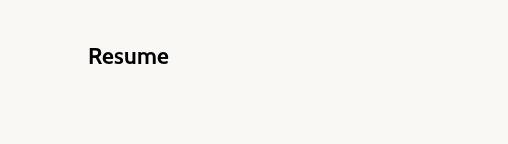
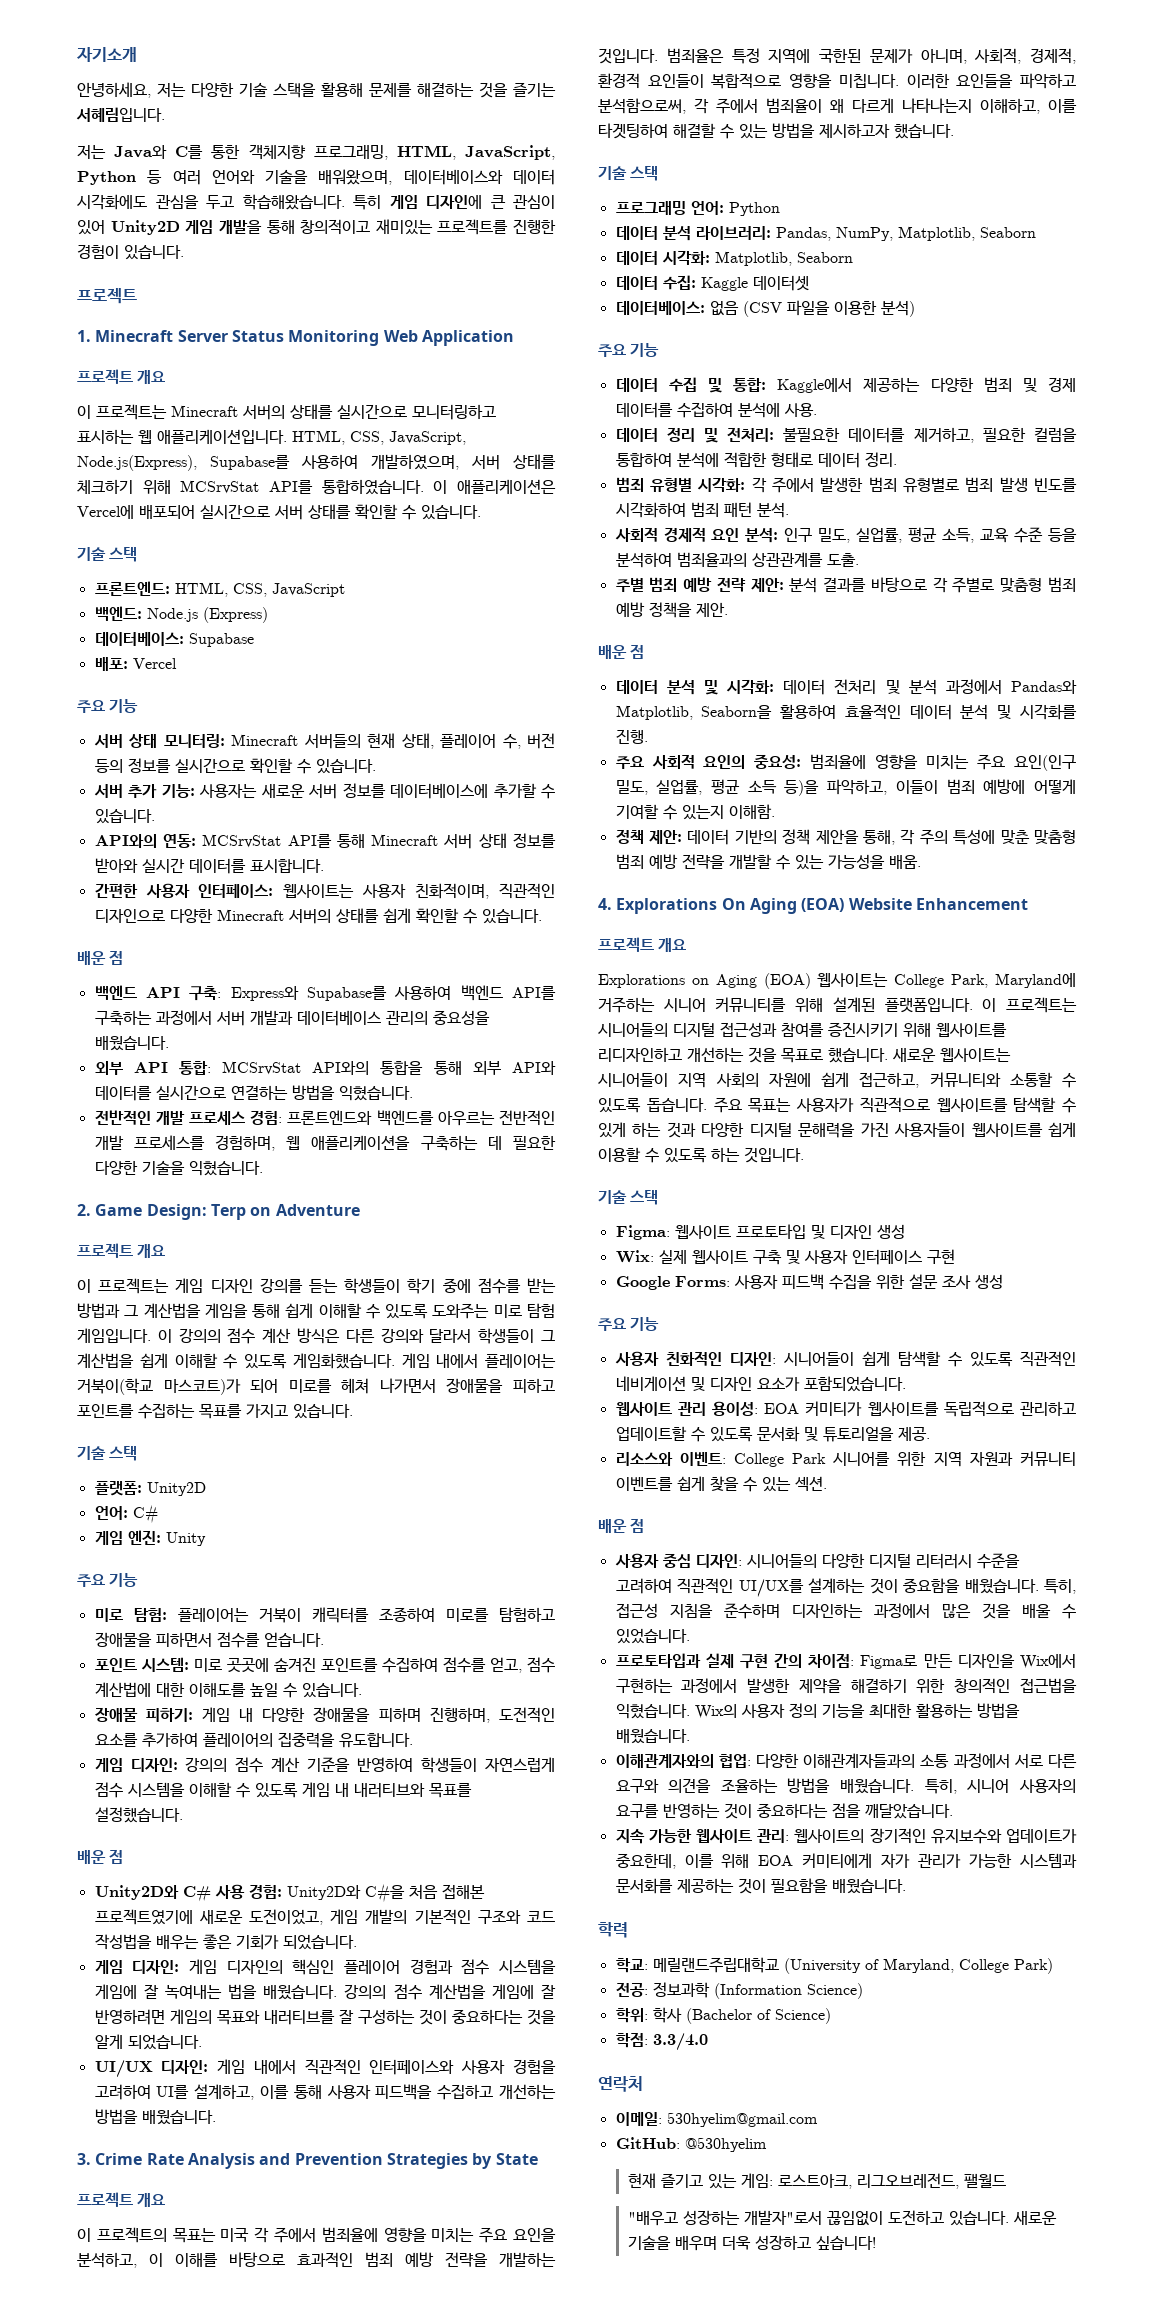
[88,48,169,64] Resume -> [76,47,137,62] [77,82,556,98] [76,107,165,122] [77,144,555,160] [77,169,555,185] [77,194,555,210] [77,219,556,235] [77,244,184,260] [77,288,137,304] [77,330,514,346] [77,369,166,384] [77,404,496,420] [77,429,466,445] [77,454,556,471] [77,479,556,495] [77,504,481,520] [77,547,138,562] [94,581,345,597] [94,606,268,623] [94,632,254,647] [94,657,177,671] [77,699,139,713] [93,733,555,749] [94,758,376,774] [93,783,555,799] [94,809,155,824] [94,833,556,849] [94,858,324,874] [94,883,555,899] [94,908,542,924] [77,950,124,965] [94,985,556,1001] [94,1010,490,1026] [94,1036,169,1051] [94,1061,556,1075] [94,1085,413,1101] [94,1110,555,1126] [94,1135,556,1151] [94,1160,263,1176] [77,1204,360,1220] [77,1243,166,1258] [77,1278,556,1294] [77,1303,555,1319] [77,1328,555,1344] [77,1353,556,1369] [77,1378,555,1395] [77,1403,353,1419] [77,1446,138,1461] [94,1481,206,1496] [94,1504,158,1524] [94,1530,206,1546] [77,1573,139,1587] [94,1607,555,1623] [94,1632,324,1648] [94,1657,555,1673] [94,1682,362,1698] [94,1707,555,1723] [94,1732,413,1748] [94,1757,555,1773] [94,1782,472,1798] [94,1807,183,1823] [77,1849,124,1864] [94,1883,485,1903] [94,1909,555,1925] [94,1934,357,1950] [94,1959,556,1975] [94,1984,556,2000] [94,2009,556,2025] [94,2034,202,2050] [94,2059,556,2078] [94,2084,556,2100] [94,2109,216,2125] [77,2153,538,2169] [77,2192,166,2207] [77,2227,557,2243] [77,2252,556,2268] [598,48,1076,64] [598,73,1076,89] [598,98,1077,114] [598,123,954,139] [598,166,659,181] [615,201,780,216] [615,226,1036,241] [615,250,853,266] [615,275,809,291] [615,300,915,317] [598,343,660,357] [615,377,1076,393] [615,402,817,418] [615,427,1077,443] [615,452,897,468] [615,477,1077,493] [615,502,789,518] [614,527,1077,543] [615,552,859,568] [615,577,1076,593] [615,602,728,618] [598,644,645,659] [615,679,1077,695] [615,704,1077,720] [615,729,648,744] [615,754,1076,771] [615,779,1076,796] [615,804,775,820] [615,829,1076,845] [615,854,921,870] [598,898,1028,914] [598,937,687,952] [598,973,1076,989] [598,997,1077,1013] [598,1022,1007,1037] [598,1047,1011,1063] [598,1072,1076,1088] [598,1097,1076,1113] [598,1122,1076,1138] [598,1147,804,1163] [598,1190,659,1205] [615,1224,905,1240] [615,1249,955,1265] [615,1274,1003,1290] [598,1317,660,1331] [614,1351,1076,1367] [615,1376,906,1392] [615,1401,1076,1417] [615,1426,930,1442] [615,1451,1076,1467] [615,1476,827,1492] [598,1518,645,1533] [614,1553,1020,1569] [615,1578,1076,1597] [615,1603,1076,1619] [615,1628,690,1644] [615,1653,1076,1669] [615,1678,1077,1694] [615,1703,1020,1719] [615,1729,690,1744] [615,1753,1077,1768] [615,1778,1076,1794] [615,1803,953,1819] [615,1828,1077,1844] [615,1853,1077,1869] [615,1878,906,1894] [598,1922,628,1938] [615,1957,1053,1974] [615,1982,863,1999] [615,2007,831,2024] [615,2032,708,2051] [598,2076,643,2092] [615,2112,818,2127] [615,2137,767,2152] [627,2173,1006,2189] [627,2210,1057,2226] [627,2235,876,2251] 자기소개 // 안녕하세요, 저는 다양한 기술 스택을 활용해 문제를 해결하는 것을 즐기는 서혜림입니다. // 저는 Java와 C를 통한 객체지향 프로그래밍, HTML, JavaScript, Python 등 여러 언어와 기술을 배워왔으며, 데이터베이스와 데이터 시각화에도 관심을 두고 학습해왔습니다. 특히 게임 디자인에 큰 관심이 있어 Unity2D 게임 개발을 통해 창의적이고 재미있는 프로젝트를 진행한 경험이 있습니다. // 프로젝트 // 1. Minecraft Server Status Monitoring Web Application // 프로젝트 개요 // 이 프로젝트는 Minecraft 서버의 상태를 실시간으로 모니터링하고 표시하는 웹 애플리케이션입니다. HTML, CSS, JavaScript, Node.js(Express), Supabase를 사용하여 개발하였으며, 서버 상태를 체크하기 위해 MCSrvStat API를 통합하였습니다. 이 애플리케이션은 Vercel에 배포되어 실시간으로 서버 상태를 확인할 수 있습니다. // 기술 스택 // 프론트엔드: HTML, CSS, JavaScript // 백엔드: Node.js (Express) // 데이터베이스: Supabase // 배포: Vercel // 주요 기능 // 서버 상태 모니터링: Minecraft 서버들의 현재 상태, 플레이어 수, 버전 등의 정보를 실시간으로 확인할 수 있습니다. // 서버 추가 기능: 사용자는 새로운 서버 정보를 데이터베이스에 추가할 수 있습니다. // API와의 연동: MCSrvStat API를 통해 Minecraft 서버 상태 정보를 받아와 실시간 데이터를 표시합니다. // 간편한 사용자 인터페이스: 웹사이트는 사용자 친화적이며, 직관적인 디자인으로 다양한 Minecraft 서버의 상태를 쉽게 확인할 수 있습니다. // 배운 점 // 백엔드 API 구축: Express와 Supabase를 사용하여 백엔드 API를 구축하는 과정에서 서버 개발과 데이터베이스 관리의 중요성을 배웠습니다. // 외부 API 통합: MCSrvStat API와의 통합을 통해 외부 API와 데이터를 실시간으로 연결하는 방법을 익혔습니다. // 전반적인 개발 프로세스 경험: 프론트엔드와 백엔드를 아우르는 전반적인 개발 프로세스를 경험하며, 웹 애플리케이션을 구축하는 데 필요한 다양한 기술을 익혔습니다. // 2. Game Design: Terp on Adventure // 프로젝트 개요 // 이 프로젝트는 게임 디자인 강의를 듣는 학생들이 학기 중에 점수를 받는 방법과 그 계산법을 게임을 통해 쉽게 이해할 수 있도록 도와주는 미로 탐험 게임입니다. 이 강의의 점수 계산 방식은 다른 강의와 달라서 학생들이 그 계산법을 쉽게 이해할 수 있도록 게임화했습니다. 게임 내에서 플레이어는 거북이(학교 마스코트)가 되어 미로를 헤쳐 나가면서 장애물을 피하고 포인트를 수집하는 목표를 가지고 있습니다. // 기술 스택 // 플랫폼: Unity2D // 언어: C# // 게임 엔진: Unity // 주요 기능 // 미로 탐험: 플레이어는 거북이 캐릭터를 조종하여 미로를 탐험하고 장애물을 피하면서 점수를 얻습니다. // 포인트 시스템: 미로 곳곳에 숨겨진 포인트를 수집하여 점수를 얻고, 점수 계산법에 대한 이해도를 높일 수 있습니다. // 장애물 피하기: 게임 내 다양한 장애물을 피하며 진행하며, 도전적인 요소를 추가하여 플레이어의 집중력을 유도합니다. // 게임 디자인: 강의의 점수 계산 기준을 반영하여 학생들이 자연스럽게 점수 시스템을 이해할 수 있도록 게임 내 내러티브와 목표를 설정했습니다. // 배운 점 // Unity2D와 C# 사용 경험: Unity2D와 C#을 처음 접해본 프로젝트였기에 새로운 도전이었고, 게임 개발의 기본적인 구조와 코드 작성법을 배우는 좋은 기회가 되었습니다. // 게임 디자인: 게임 디자인의 핵심인 플레이어 경험과 점수 시스템을 게임에 잘 녹여내는 법을 배웠습니다. 강의의 점수 계산법을 게임에 잘 반영하려면 게임의 목표와 내러티브를 잘 구성하는 것이 중요하다는 것을 알게 되었습니다. // UI/UX 디자인: 게임 내에서 직관적인 인터페이스와 사용자 경험을 고려하여 UI를 설계하고, 이를 통해 사용자 피드백을 수집하고 개선하는 방법을 배웠습니다. // 3. Crime Rate Analysis and Prevention Strategies by State // 프로젝트 개요 // 이 프로젝트의 목표는 미국 각 주에서 범죄율에 영향을 미치는 주요 요인을 분석하고, 이 이해를 바탕으로 효과적인 범죄 예방 전략을 개발하는 것입니다. 범죄율은 특정 지역에 국한된 문제가 아니며, 사회적, 경제적, 환경적 요인들이 복합적으로 영향을 미칩니다. 이러한 요인들을 파악하고 분석함으로써, 각 주에서 범죄율이 왜 다르게 나타나는지 이해하고, 이를 타겟팅하여 해결할 수 있는 방법을 제시하고자 했습니다. // 기술 스택 // 프로그래밍 언어: Python // 데이터 분석 라이브러리: Pandas, NumPy, Matplotlib, Seaborn // 데이터 시각화: Matplotlib, Seaborn // 데이터 수집: Kaggle 데이터셋 // 데이터베이스: 없음 (CSV 파일을 이용한 분석) // 주요 기능 // 데이터 수집 및 통합: Kaggle에서 제공하는 다양한 범죄 및 경제 데이터를 수집하여 분석에 사용. // 데이터 정리 및 전처리: 불필요한 데이터를 제거하고, 필요한 컬럼을 통합하여 분석에 적합한 형태로 데이터 정리. // 범죄 유형별 시각화: 각 주에서 발생한 범죄 유형별로 범죄 발생 빈도를 시각화하여 범죄 패턴 분석. // 사회적 경제적 요인 분석: 인구 밀도, 실업률, 평균 소득, 교육 수준 등을 분석하여 범죄율과의 상관관계를 도출. // 주별 범죄 예방 전략 제안: 분석 결과를 바탕으로 각 주별로 맞춤형 범죄 예방 정책을 제안. // 배운 점 // 데이터 분석 및 시각화: 데이터 전처리 및 분석 과정에서 Pandas와 Matplotlib, Seaborn을 활용하여 효율적인 데이터 분석 및 시각화를 진행. // 주요 사회적 요인의 중요성: 범죄율에 영향을 미치는 주요 요인(인구 밀도, 실업률, 평균 소득 등)을 파악하고, 이들이 범죄 예방에 어떻게 기여할 수 있는지 이해함. // 정책 제안: 데이터 기반의 정책 제안을 통해, 각 주의 특성에 맞춘 맞춤형 범죄 예방 전략을 개발할 수 있는 가능성을 배움. // 4. Explorations On Aging (EOA) Website Enhancement // 프로젝트 개요 // Explorations on Aging (EOA) 웹사이트는 College Park, Maryland에 거주하는 시니어 커뮤니티를 위해 설계된 플랫폼입니다. 이 프로젝트는 시니어들의 디지털 접근성과 참여를 증진시키기 위해 웹사이트를 리디자인하고 개선하는 것을 목표로 했습니다. 새로운 웹사이트는 시니어들이 지역 사회의 자원에 쉽게 접근하고, 커뮤니티와 소통할 수 있도록 돕습니다. 주요 목표는 사용자가 직관적으로 웹사이트를 탐색할 수 있게 하는 것과 다양한 디지털 문해력을 가진 사용자들이 웹사이트를 쉽게 이용할 수 있도록 하는 것입니다. // 기술 스택 // Figma: 웹사이트 프로토타입 및 디자인 생성 // Wix: 실제 웹사이트 구축 및 사용자 인터페이스 구현 // Google Forms: 사용자 피드백 수집을 위한 설문 조사 생성 // 주요 기능 // 사용자 친화적인 디자인: 시니어들이 쉽게 탐색할 수 있도록 직관적인 네비게이션 및 디자인 요소가 포함되었습니다. // 웹사이트 관리 용이성: EOA 커미티가 웹사이트를 독립적으로 관리하고 업데이트할 수 있도록 문서화 및 튜토리얼을 제공. // 리소스와 이벤트: College Park 시니어를 위한 지역 자원과 커뮤니티 이벤트를 쉽게 찾을 수 있는 섹션. // 배운 점 // 사용자 중심 디자인: 시니어들의 다양한 디지털 리터러시 수준을 고려하여 직관적인 UI/UX를 설계하는 것이 중요함을 배웠습니다. 특히, 접근성 지침을 준수하며 디자인하는 과정에서 많은 것을 배울 수 있었습니다. // 프로토타입과 실제 구현 간의 차이점: Figma로 만든 디자인을 Wix에서 구현하는 과정에서 발생한 제약을 해결하기 위한 창의적인 접근법을 익혔습니다. Wix의 사용자 정의 기능을 최대한 활용하는 방법을 배웠습니다. // 이해관계자와의 협업: 다양한 이해관계자들과의 소통 과정에서 서로 다른 요구와 의견을 조율하는 방법을 배웠습니다. 특히, 시니어 사용자의 요구를 반영하는 것이 중요하다는 점을 깨달았습니다. // 지속 가능한 웹사이트 관리: 웹사이트의 장기적인 유지보수와 업데이트가 중요한데, 이를 위해 EOA 커미티에게 자가 관리가 가능한 시스템과 문서화를 제공하는 것이 필요함을 배웠습니다. // 학력 // 학교: 메릴랜드주립대학교 (University of Maryland, College Park) // 전공: 정보과학 (Information Science) // 학위: 학사 (Bachelor of Science) // 학점: 3.3/4.0 // 연락처 // 이메일: 530hyelim@gmail.com // GitHub: @530hyelim // 현재 즐기고 있는 게임: 로스트아크, 리그오브레전드, 팰월드 // "배우고 성장하는 개발자"로서 끊임없이 도전하고 있습니다. 새로운 기술을 배우며 더욱 성장하고 싶습니다!

